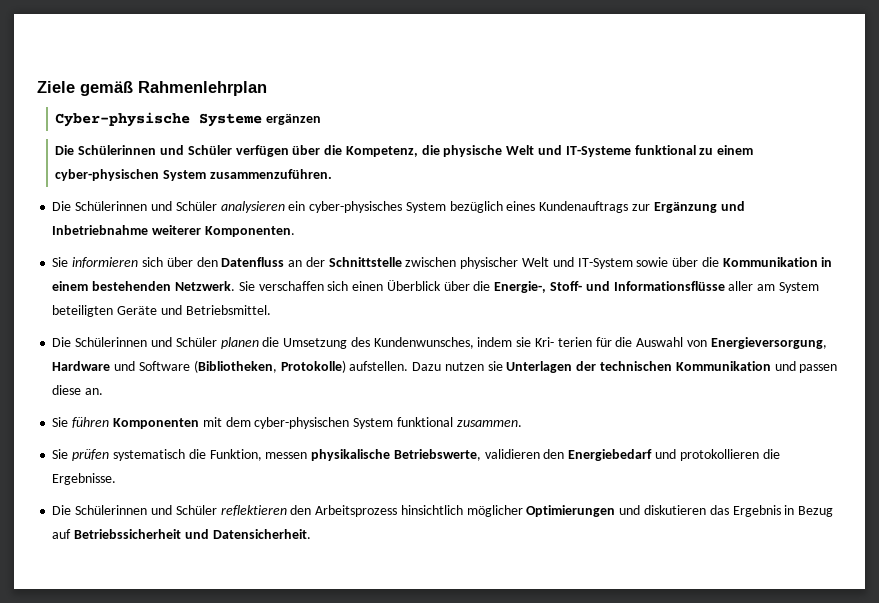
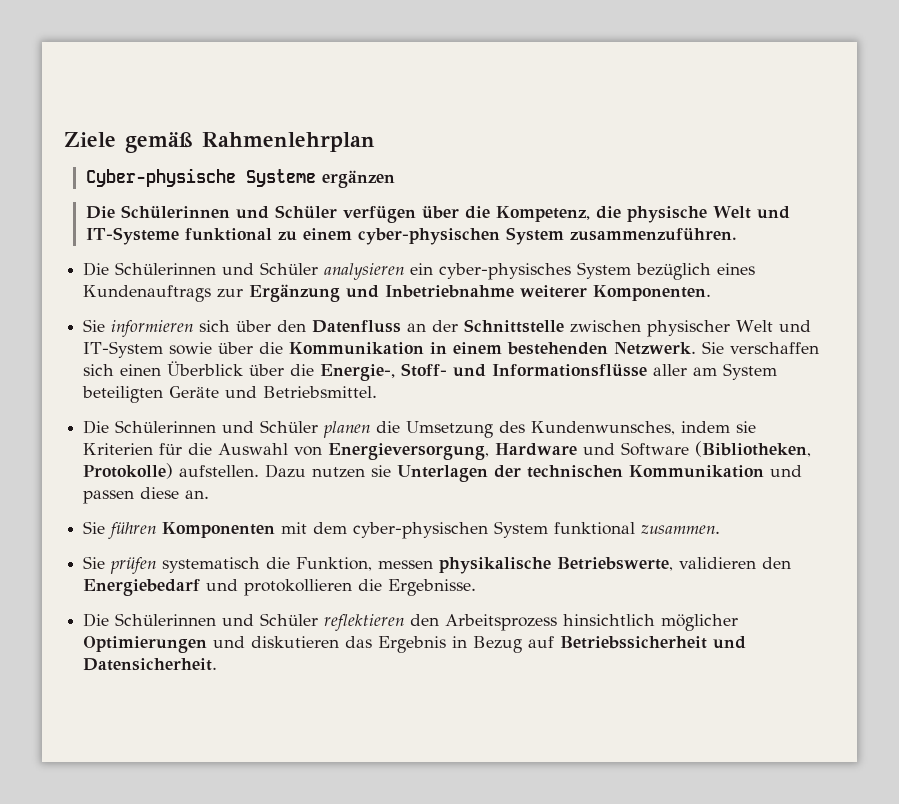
[534,337,592,347] Kri- terien -> [83,443,154,455] Kriterien

